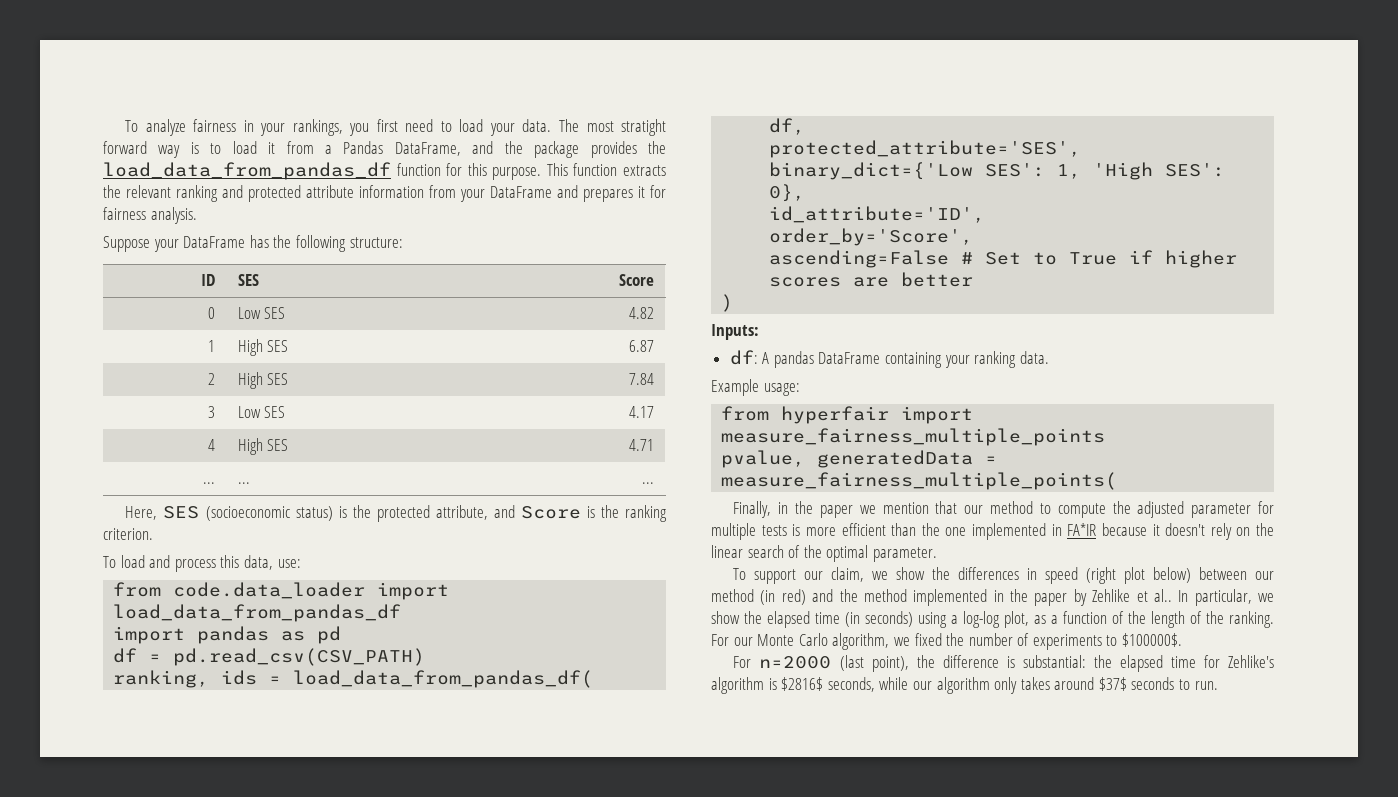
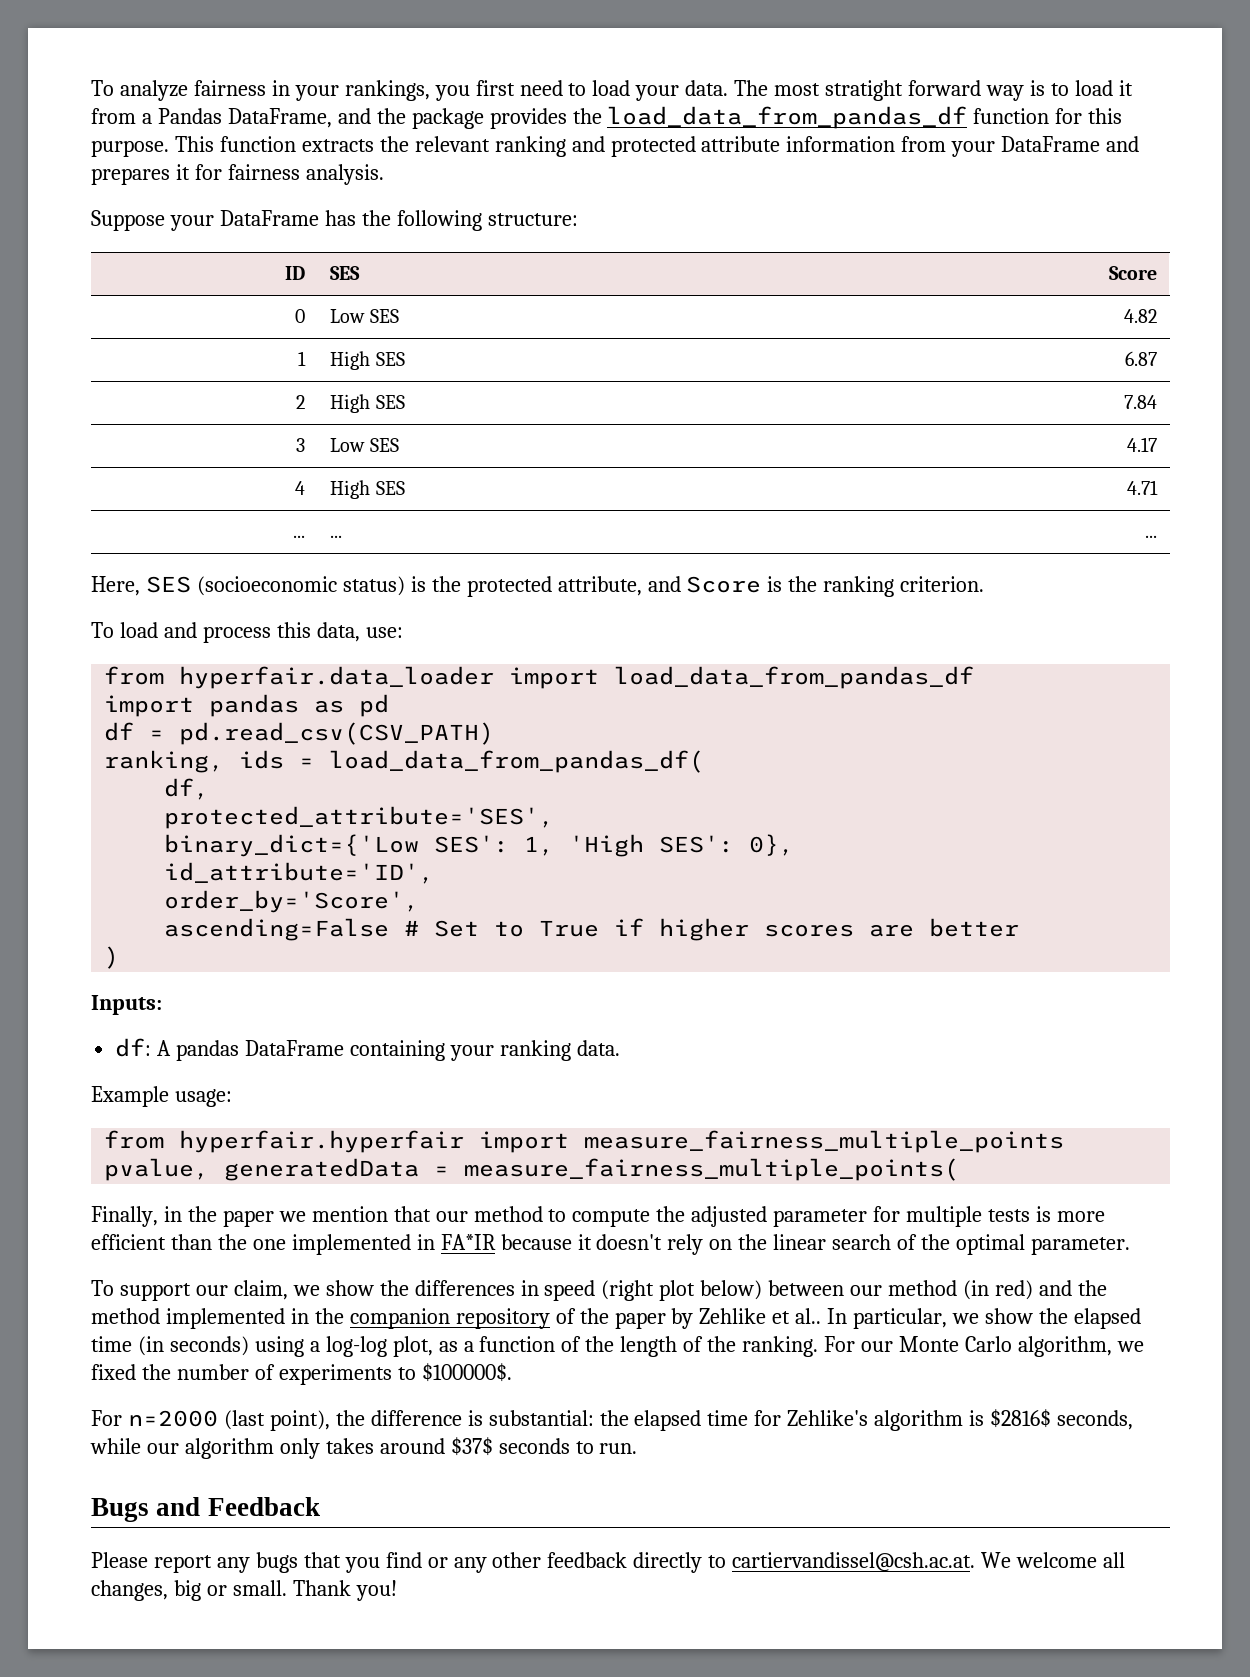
[173,582,366,599] code.data_loader -> [179,666,495,689] hyperfair.data_loader
[781,406,890,424] hyperfair -> [179,1130,465,1153] hyperfair.hyperfair
(1028, 595) none -> [349,1308,609,1329] companion repository of the
(1218, 685) none -> [91,1497,320,1522] [91,1552,1126,1573] [91,1580,397,1601] // Bugs and Feedback // Please report any bugs that you find or any other feedback directly to cartiervandissel@csh.ac.at. We welcome all changes, big or small. Thank you!

